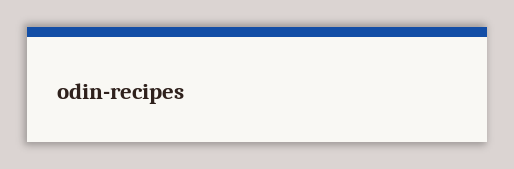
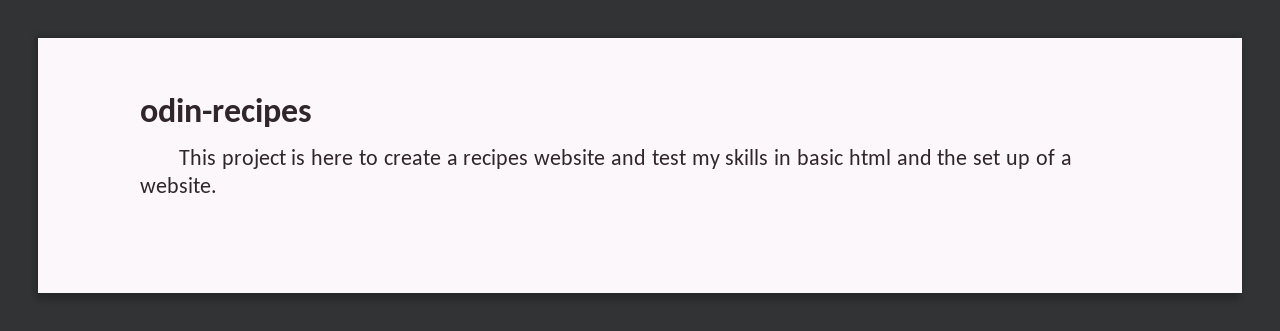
(184, 93) none -> [178,149,1072,169] [140,177,217,193] // This project is here to create a recipes website and test my skills in basic html and the set up of a website.

